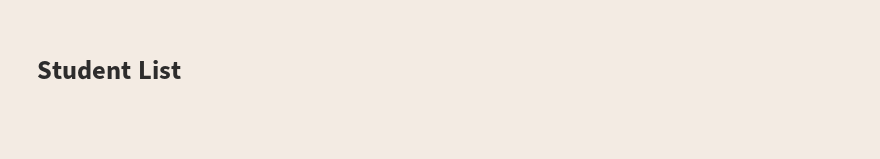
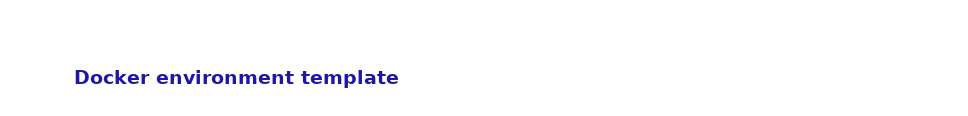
[37,60,182,80] Student List -> [74,70,399,88] Docker environment template

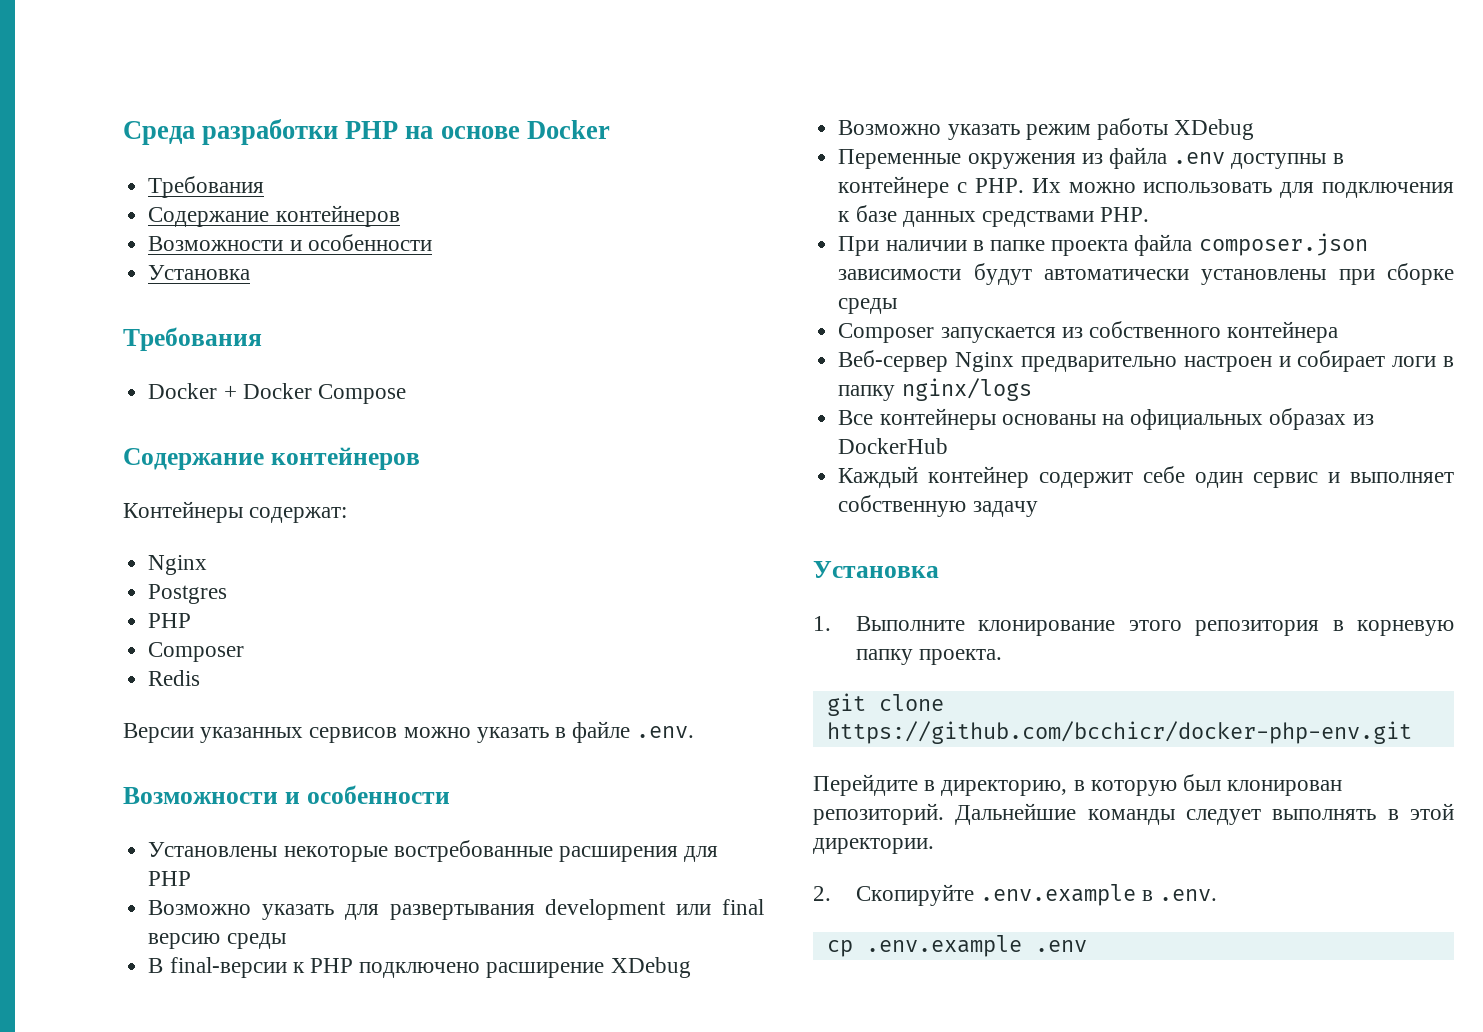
[74,70,399,88] Docker environment template -> [123,119,610,145] [148,176,265,198] [148,205,400,227] [148,234,432,251] [148,265,251,280] [123,327,262,351] [148,383,406,404] [123,447,420,470] [123,501,348,523] [148,555,208,575] [148,584,228,604] [148,613,192,628] [148,642,245,662] [148,670,201,686] [123,721,695,743] [123,785,450,804] [148,840,719,862] [148,871,192,886] [148,899,764,920] [148,933,286,949] [148,957,691,978] [838,118,1255,140] [838,147,1344,169] [838,176,1454,198] [838,205,1150,227] [838,233,1368,256] [838,263,1454,285] [838,298,898,314] [838,321,1339,343] [838,350,1454,372] [838,378,1032,401] [838,408,1374,430] [838,438,949,454] [838,466,1454,488] [838,495,1038,517] [813,561,939,578] [813,616,1454,636] [855,649,1002,665] [826,693,944,716] [826,721,1412,744] [813,774,1343,796] [813,803,1454,825] [813,838,934,854] [813,884,1218,906] [826,935,1087,957] Среда разработки PHP на основе Docker // Требования // Содержание контейнеров // Возможности и особенности // Установка // Требования // Docker + Docker Compose // Содержание контейнеров // Контейнеры содержат: // Nginx // Postgres // PHP // Composer // Redis // Версии указанных сервисов можно указать в файле .env. // Возможности и особенности // Установлены некоторые востребованные расширения для PHP // Возможно указать для развертывания development или final версию среды // В final-версии к PHP подключено расширение XDebug // Возможно указать режим работы XDebug // Переменные окружения из файла .env доступны в контейнере с PHP. Их можно использовать для подключения к базе данных средствами PHP. // При наличии в папке проекта файла composer.json зависимости будут автоматически установлены при сборке среды // Composer запускается из собственного контейнера // Веб-сервер Nginx предварительно настроен и собирает логи в папку nginx/logs // Все контейнеры основаны на официальных образах из DockerHub // Каждый контейнер содержит себе один сервис и выполняет собственную задачу // Установка // 1. Выполните клонирование этого репозитория в корневую папку проекта. // git clone https://github.com/bcchicr/docker-php-env.git // Перейдите в директорию, в которую был клонирован репозиторий. Дальнейшие команды следует выполнять в этой директории. // 2. Скопируйте .env.example в .env. // cp .env.example .env

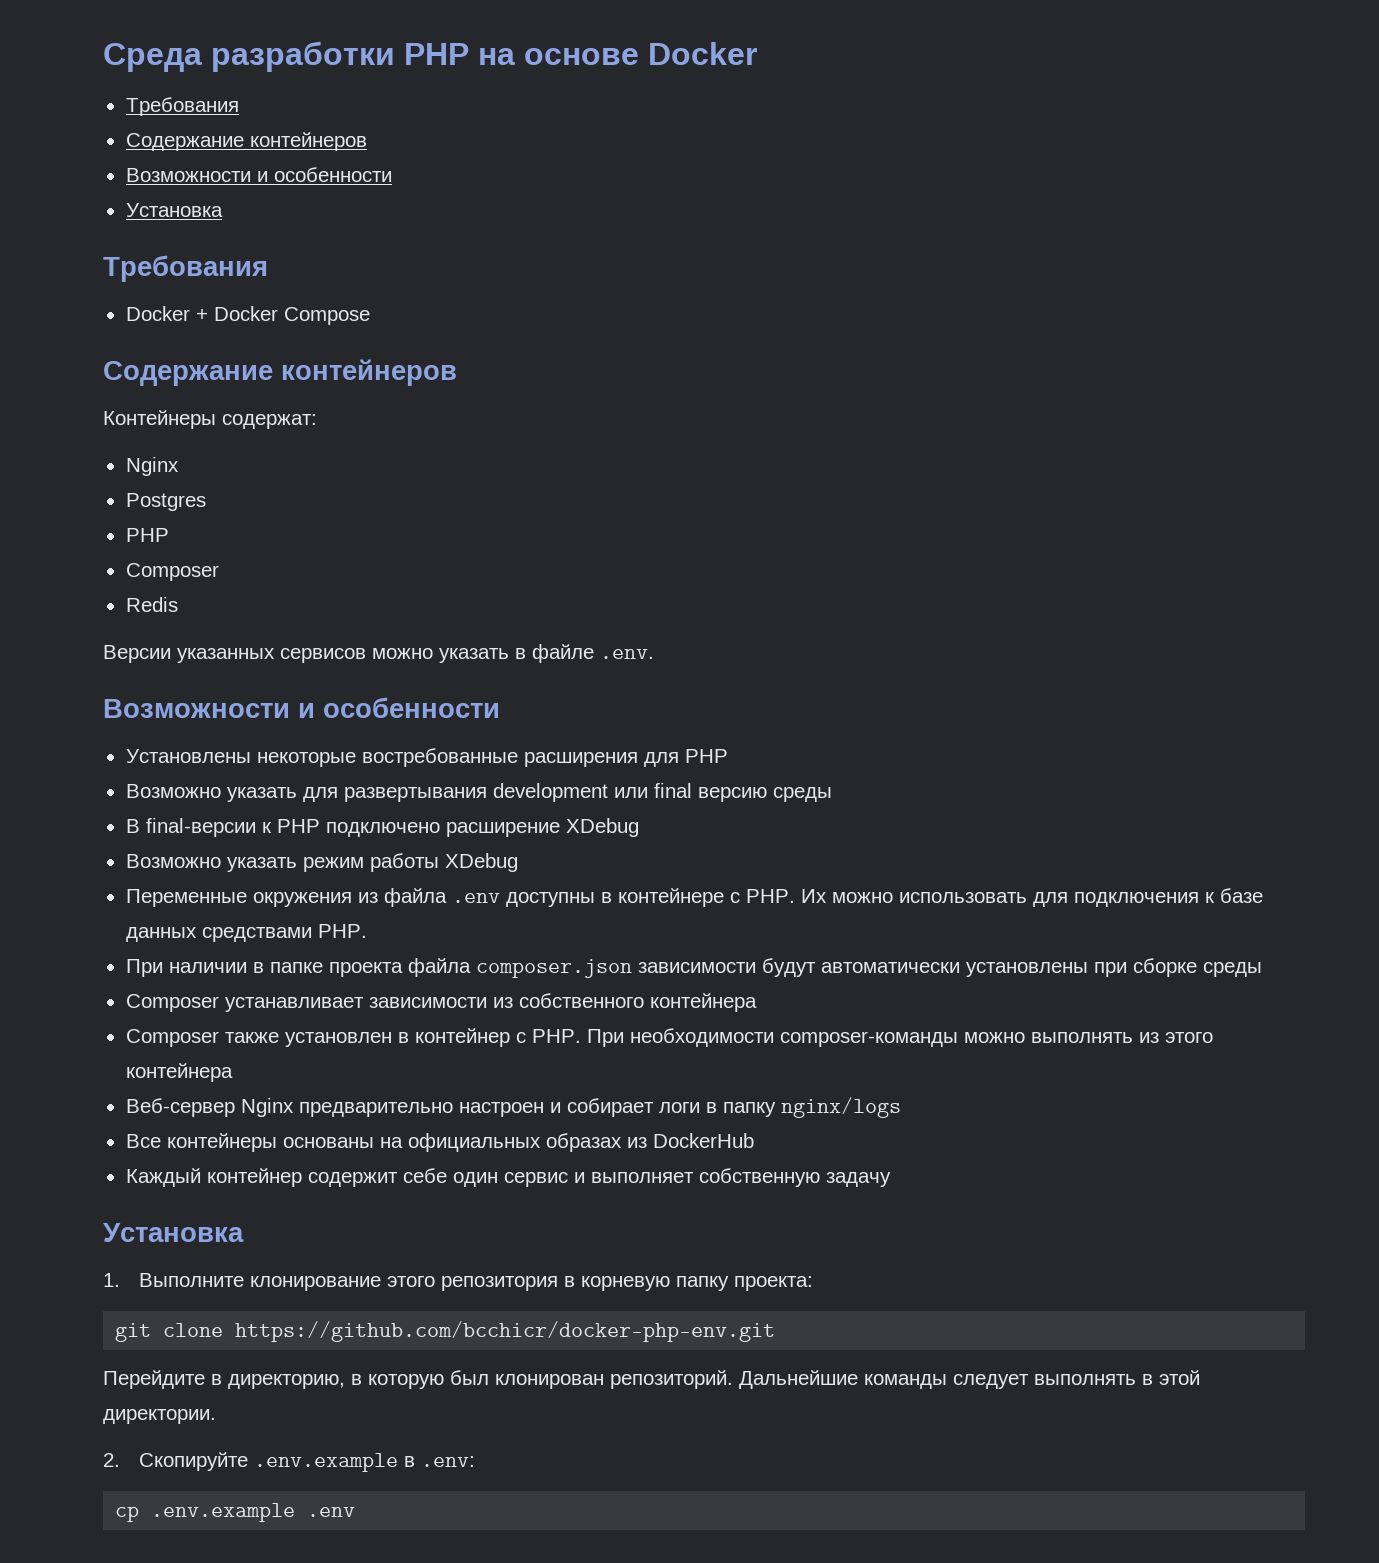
[940,327,1056,343] запускается -> [224,997,487,1012] устанавливает зависимости
(1339, 332) none -> [125,1028,1213,1047] [125,1063,233,1082] // Composer также установлен в контейнер с PHP. При необходимости composer-команды можно выполнять из этого контейнера
[918,649,1002,665] проекта. -> [734,1276,814,1291] проекта:
[1159,889,1218,901] .env. -> [421,1456,476,1467] .env:

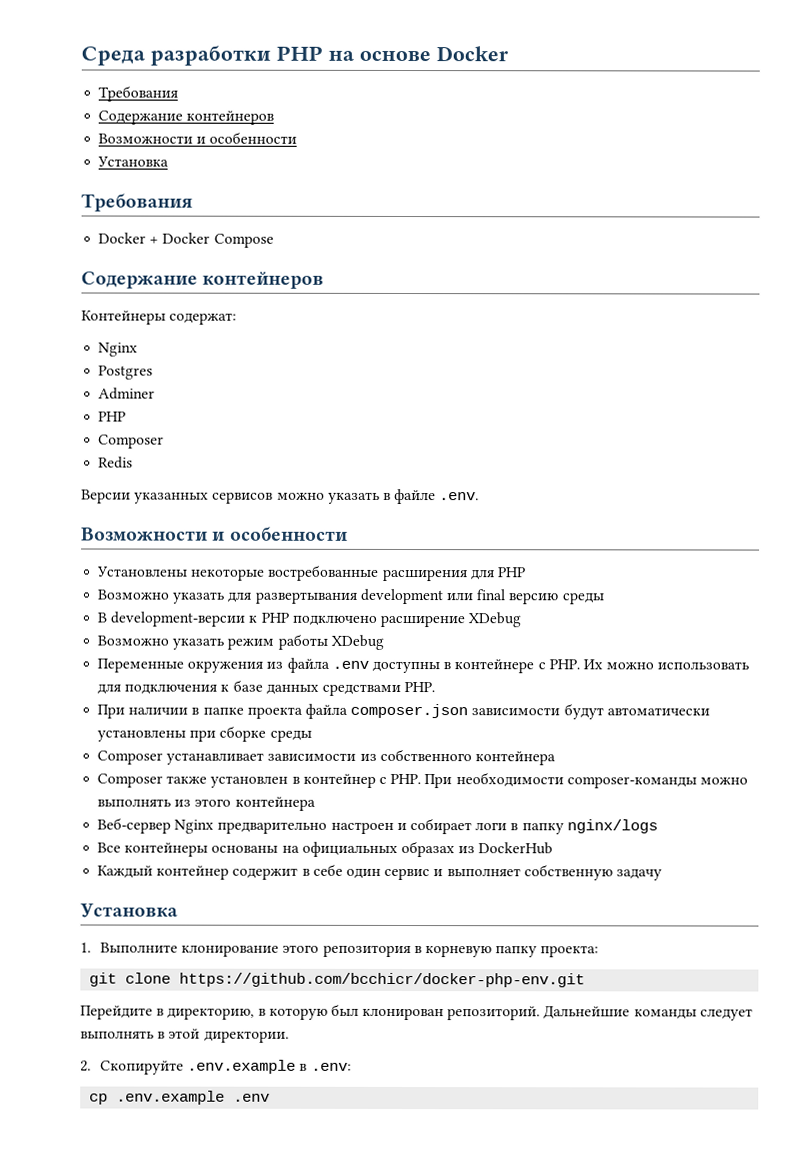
(206, 502) none -> [98,387,156,400] // Adminer
[145,818,256,837] final-версии -> [110,611,246,627] development-версии
(398, 1179) none -> [301,868,310,876] в

